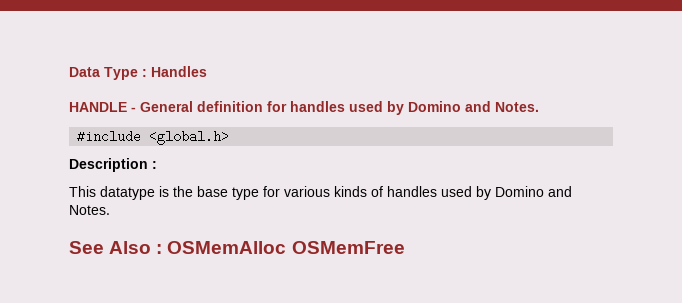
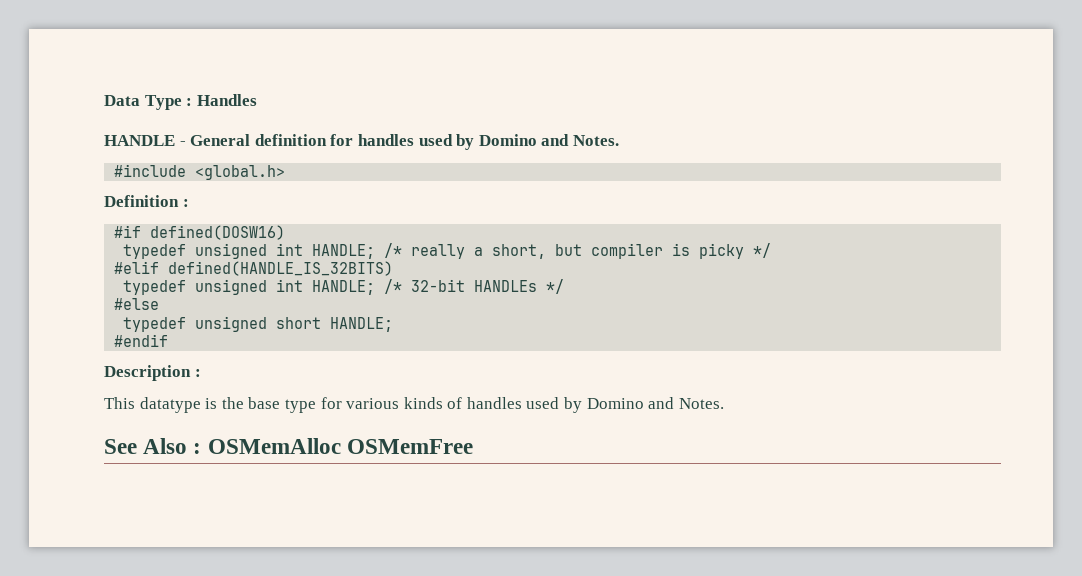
(230, 137) none -> [104,195,189,207] [114,225,286,240] [123,243,772,259] [114,261,394,276] [123,279,565,295] [114,298,160,310] [123,316,394,332] [114,334,169,347] // Definition : // #if defined(DOSW16) // typedef unsigned int HANDLE; /* really a short, but compiler is picky */ // #elif defined(HANDLE_IS_32BITS) // typedef unsigned int HANDLE; /* 32-bit HANDLEs */ // #else // typedef unsigned short HANDLE; // #endif

